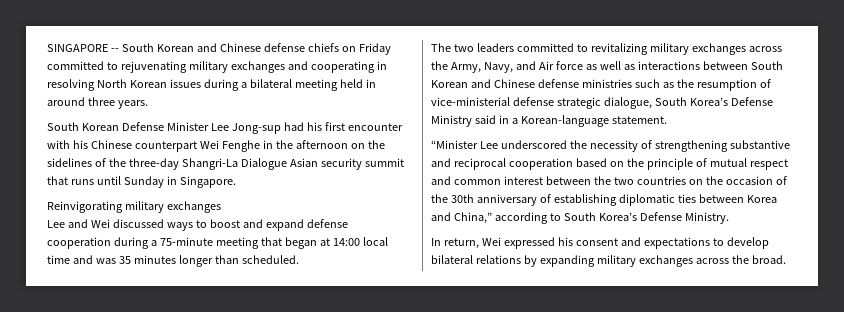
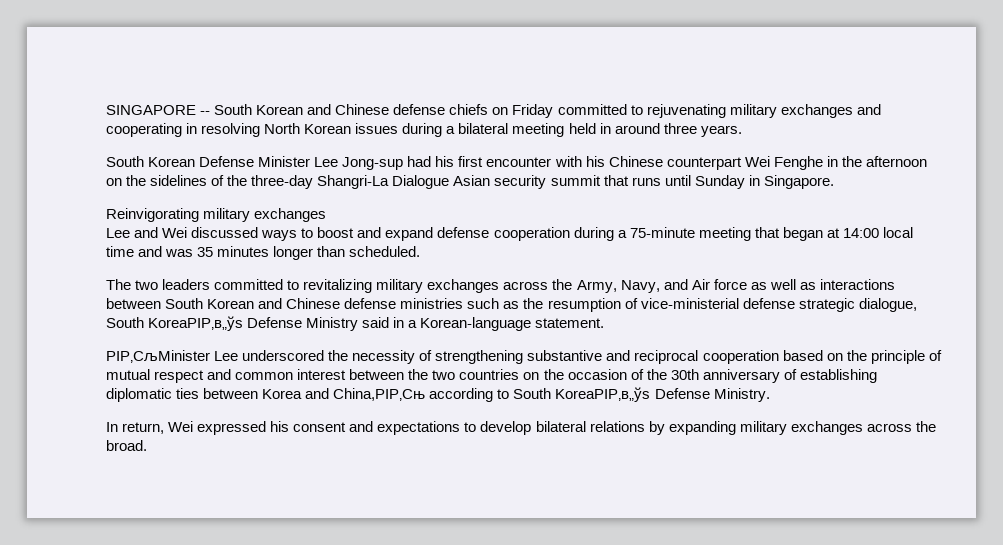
[689,97,728,106] Korea’s -> [148,316,244,331] KoreaРІР‚в„ўs
[431,140,478,149] “Minister -> [106,350,210,363] РІР‚СљMinister
[453,212,492,224] China,” -> [333,388,426,401] China,РІР‚Сњ
[598,212,637,221] Korea’s -> [555,387,651,402] KoreaРІР‚в„ўs

